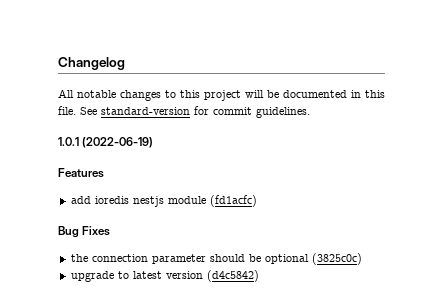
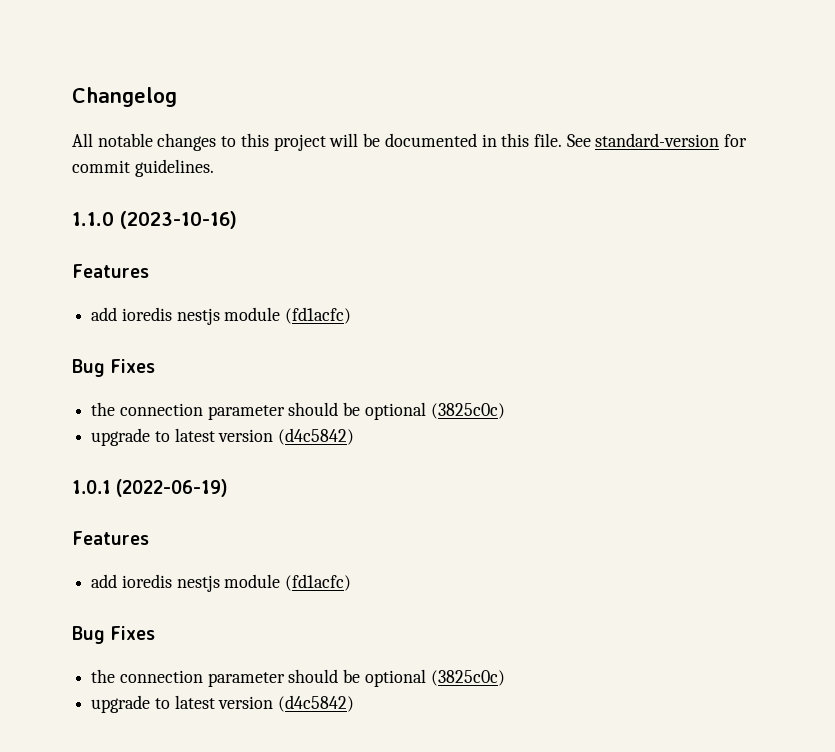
(310, 112) none -> [72,211,237,229] [72,264,149,278] [91,307,352,325] [72,359,156,377] [91,402,505,420] [91,428,355,446] // 1.1.0 (2023-10-16) // Features // add ioredis nestjs module (fd1acfc) // Bug Fixes // the connection parameter should be optional (3825c0c) // upgrade to latest version (d4c5842)

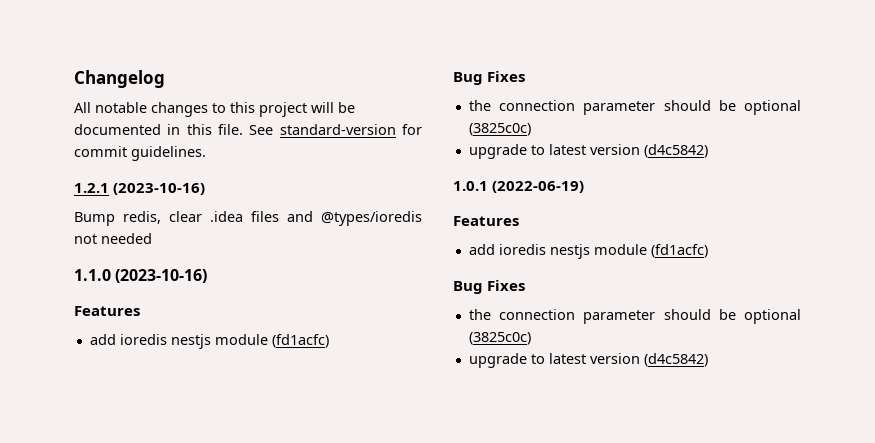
(214, 168) none -> [74,183,206,195] [74,211,422,226] [74,233,152,244] // 1.2.1 (2023-10-16) // Bump redis, clear .idea files and @types/ioredis not needed

